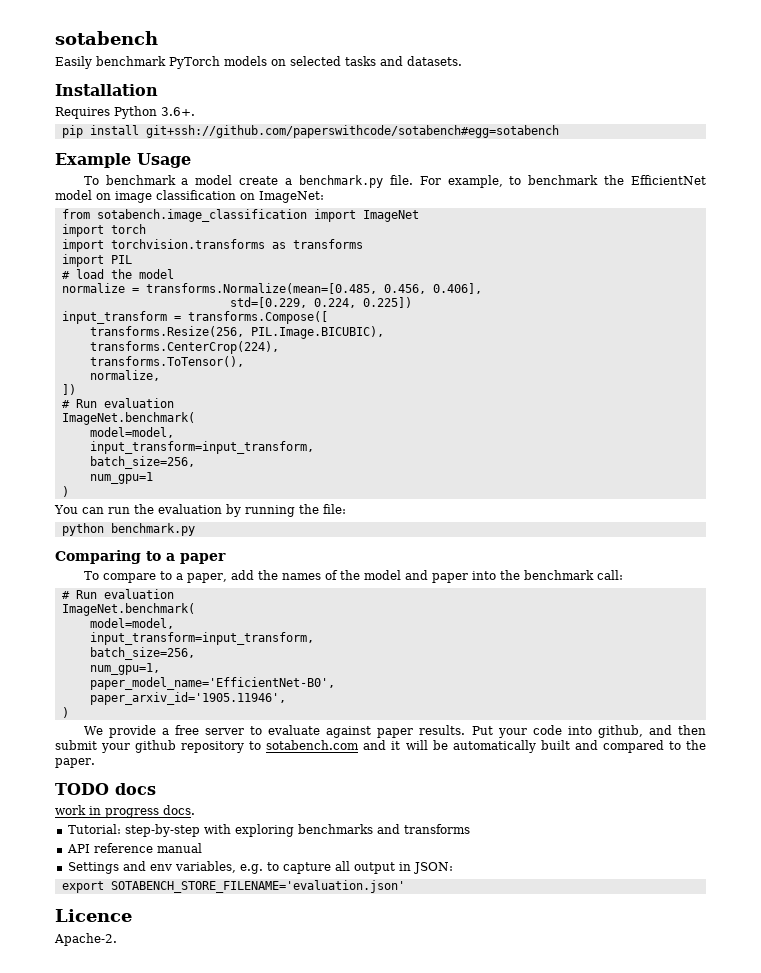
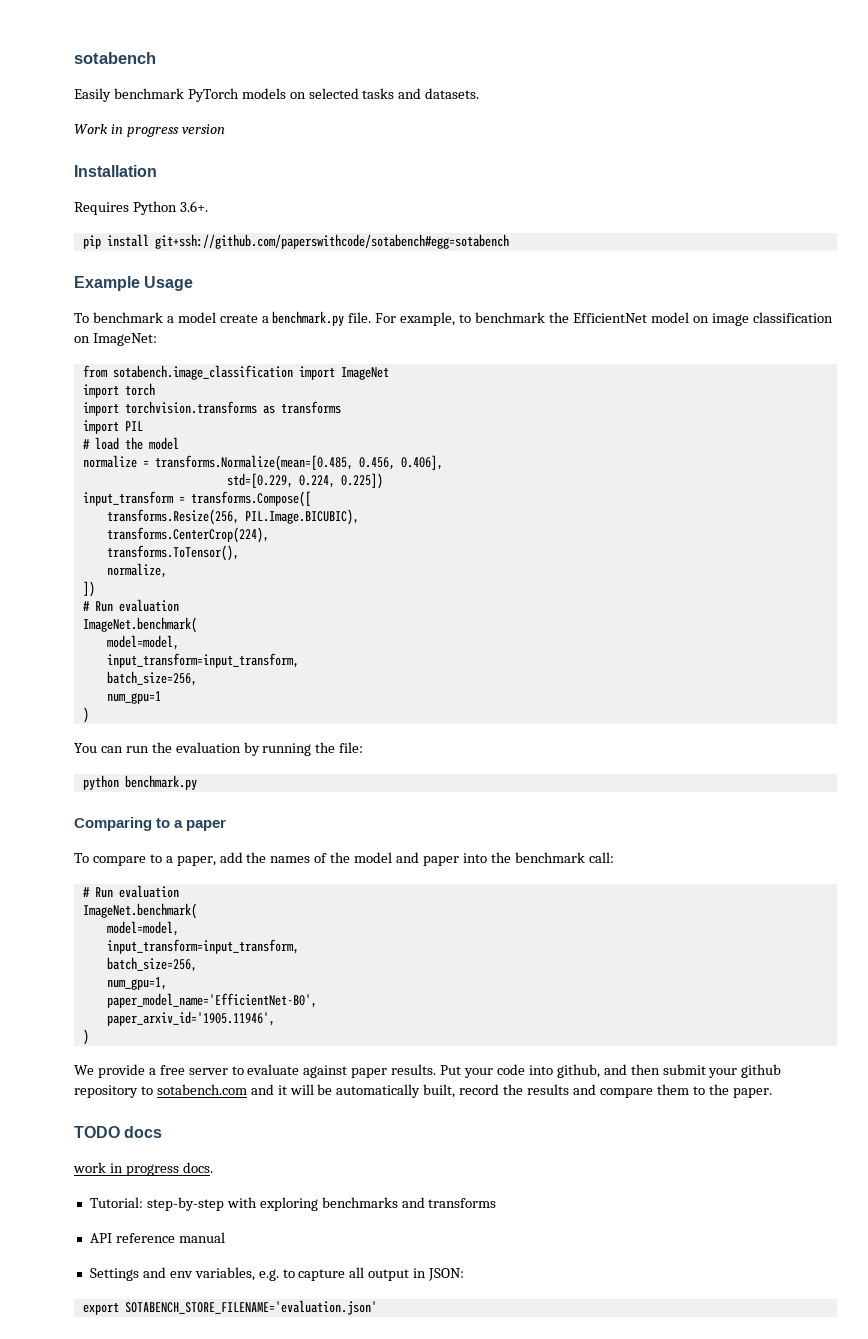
(462, 61) none -> [74,124,225,137] // Work in progress version
[540,740,664,753] built and compared -> [423,1084,689,1098] built, record the results and compare them
[55,909,132,922] [54,933,117,946] // Licence // Apache-2. -> (377, 1307) none

